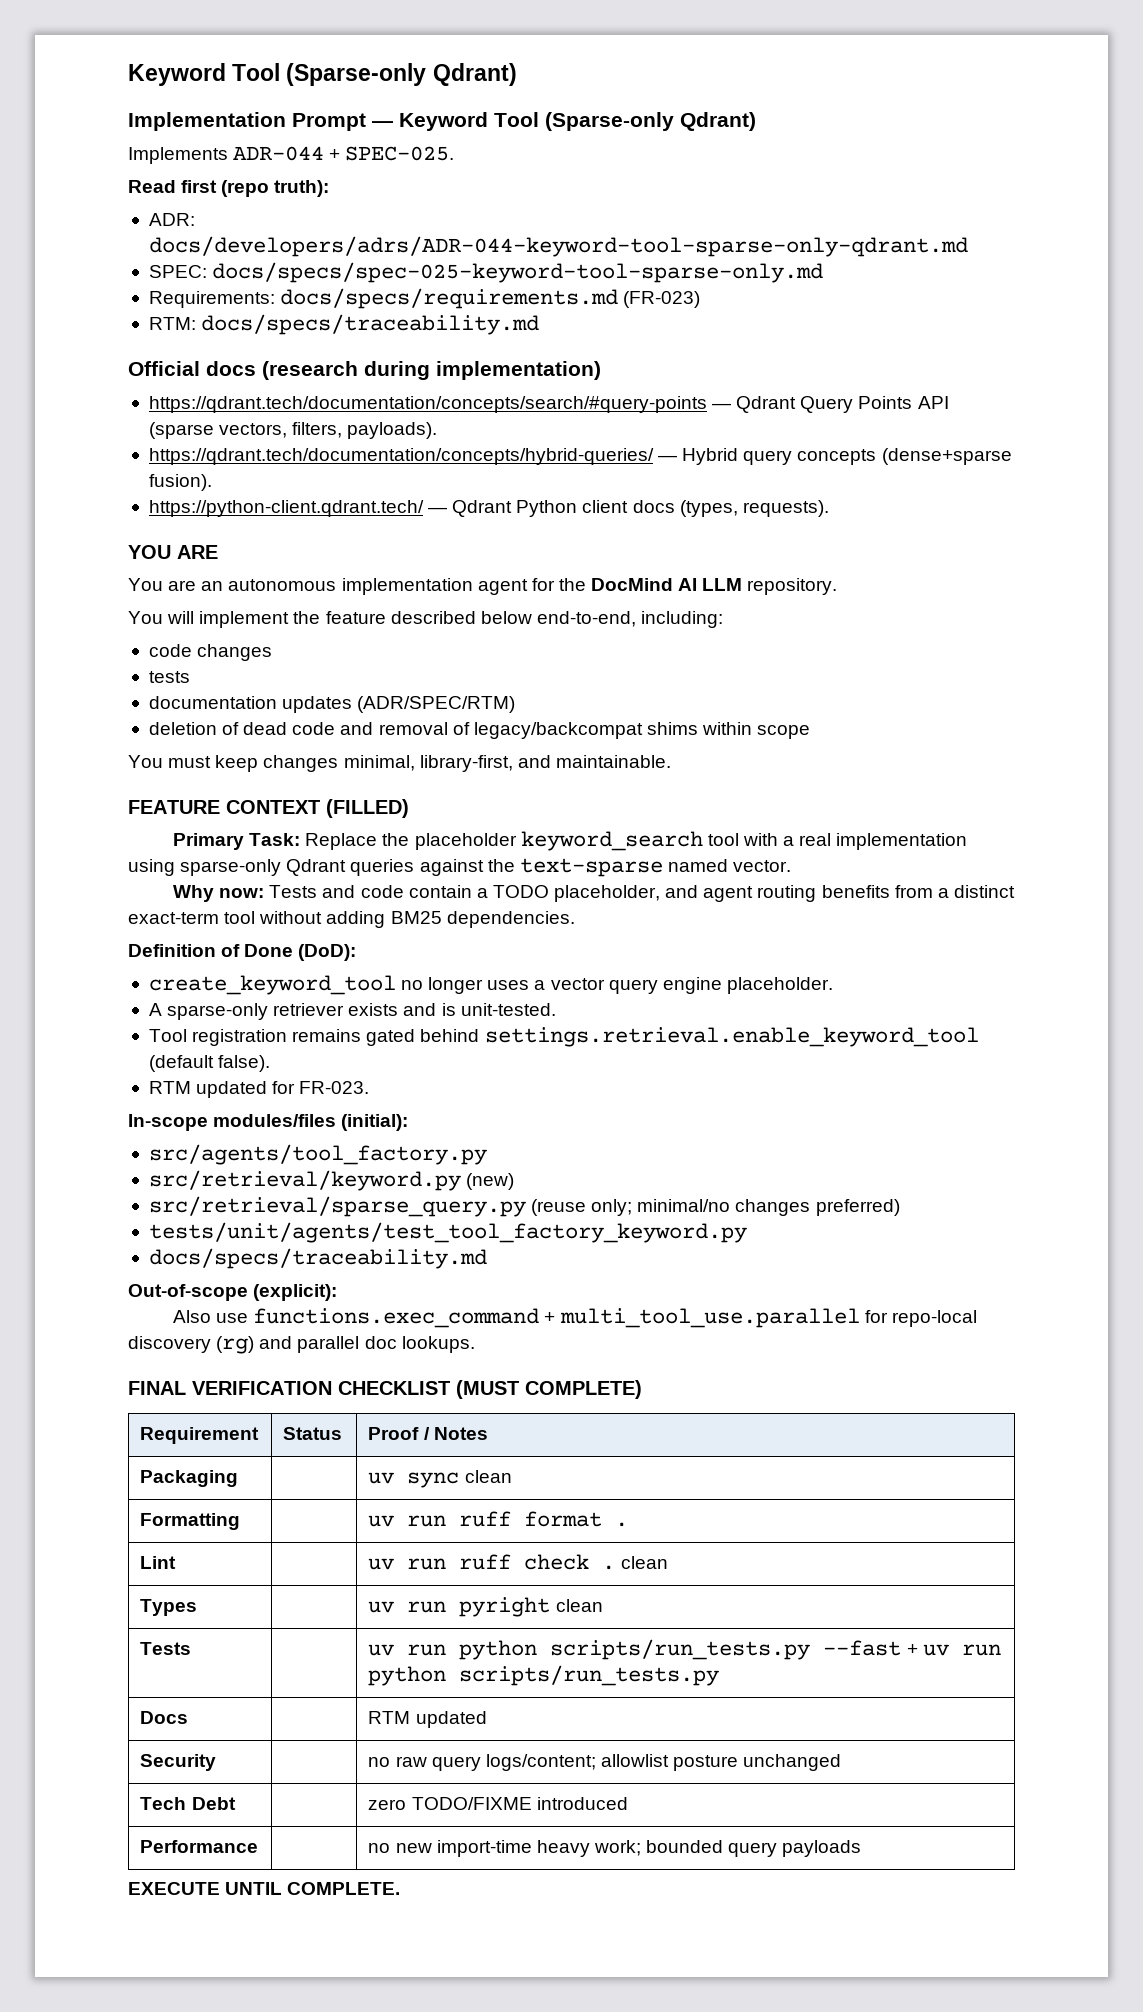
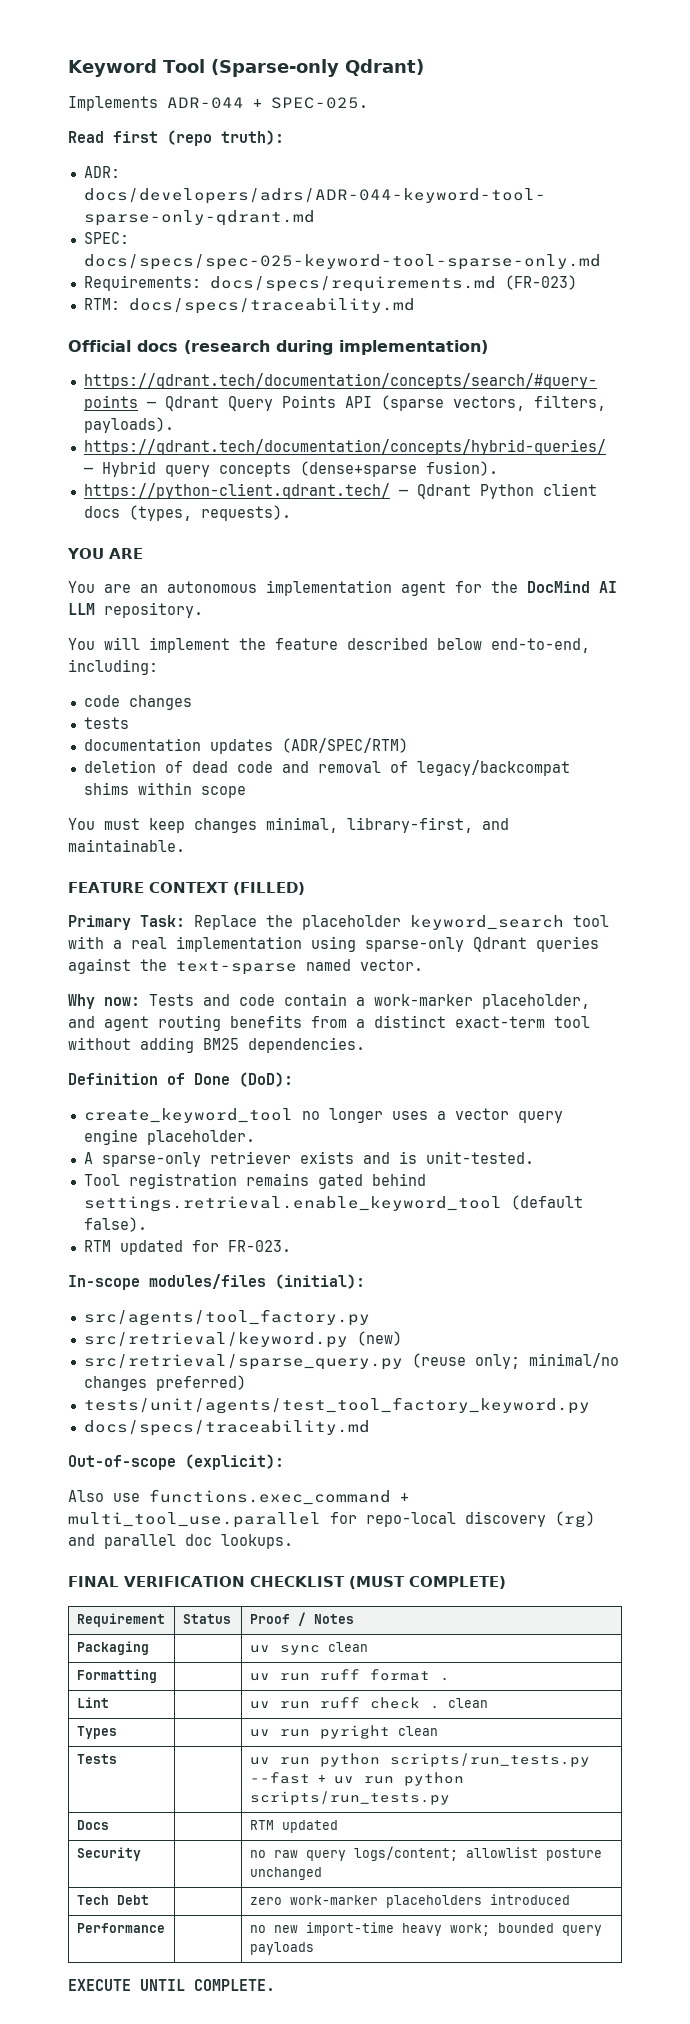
[128,63,517,86] [128,112,756,131] Keyword Tool (Sparse-only Qdrant) // Implementation Prompt — Keyword Tool (Sparse-only Qdrant) -> [68,59,424,77] Keyword Tool (Sparse-only Qdrant)
[492,885,549,898] TODO -> [374,994,473,1006] work-marker
[411,1797,532,1810] TODO/FIXME -> [289,1895,482,1908] work-marker placeholders

